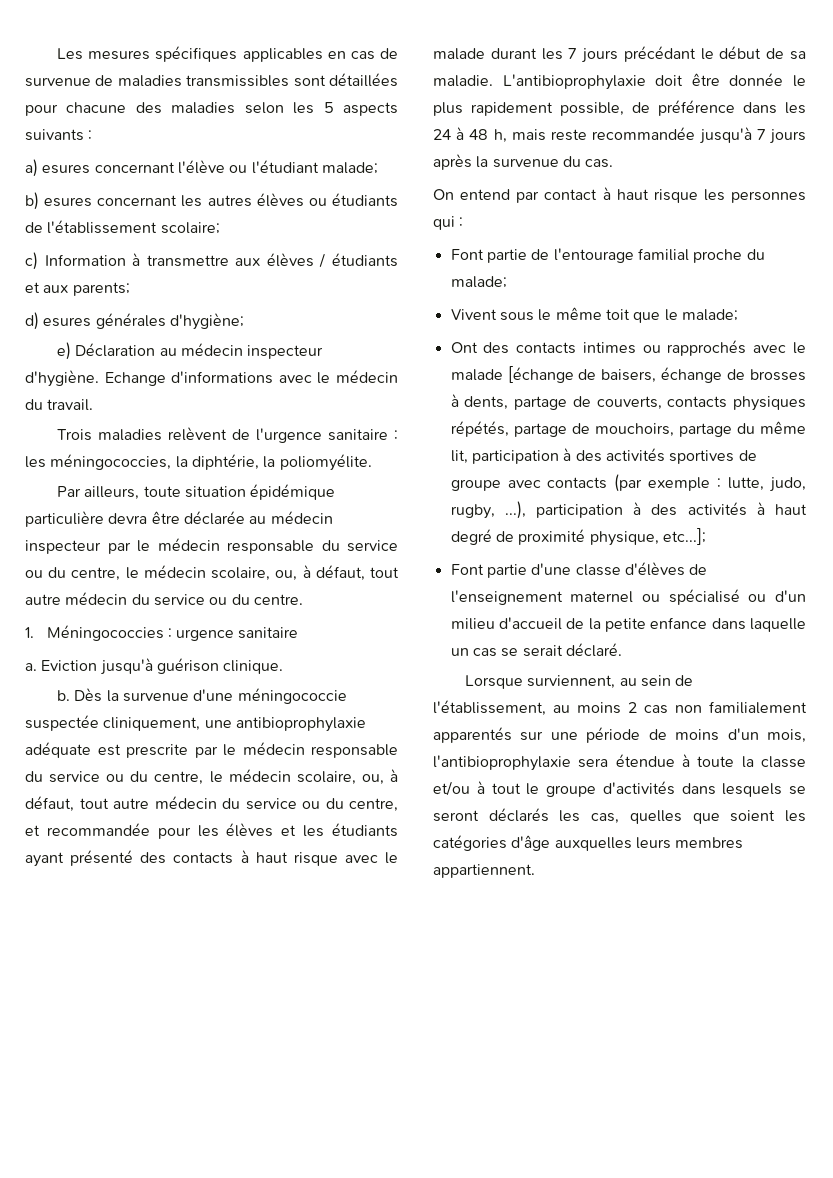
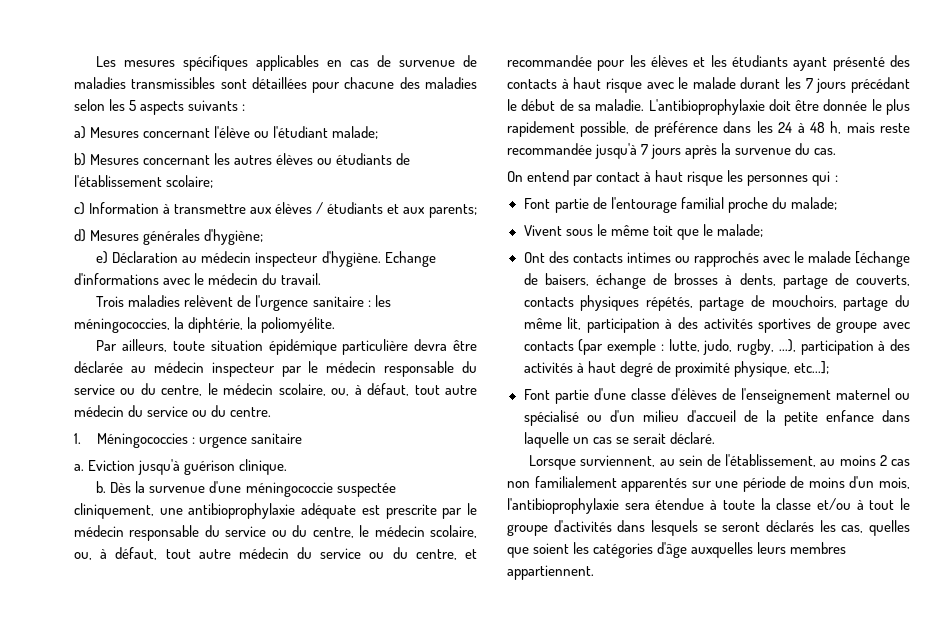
[42,164,91,174] esures -> [90,127,140,138] Mesures
[44,197,93,207] esures -> [90,154,140,165] Mesures
[43,317,92,327] esures -> [90,230,140,241] Mesures

